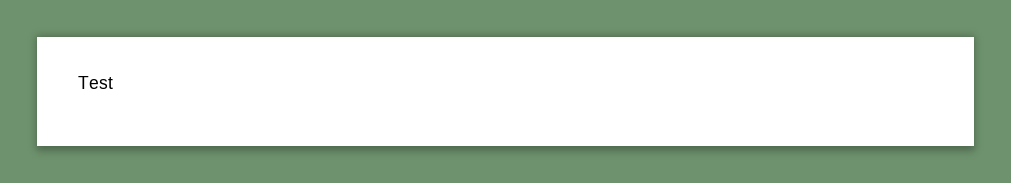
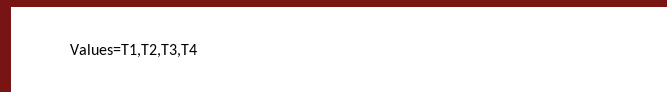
[78,76,113,89] Test -> [70,44,197,58] Values=T1,T2,T3,T4

